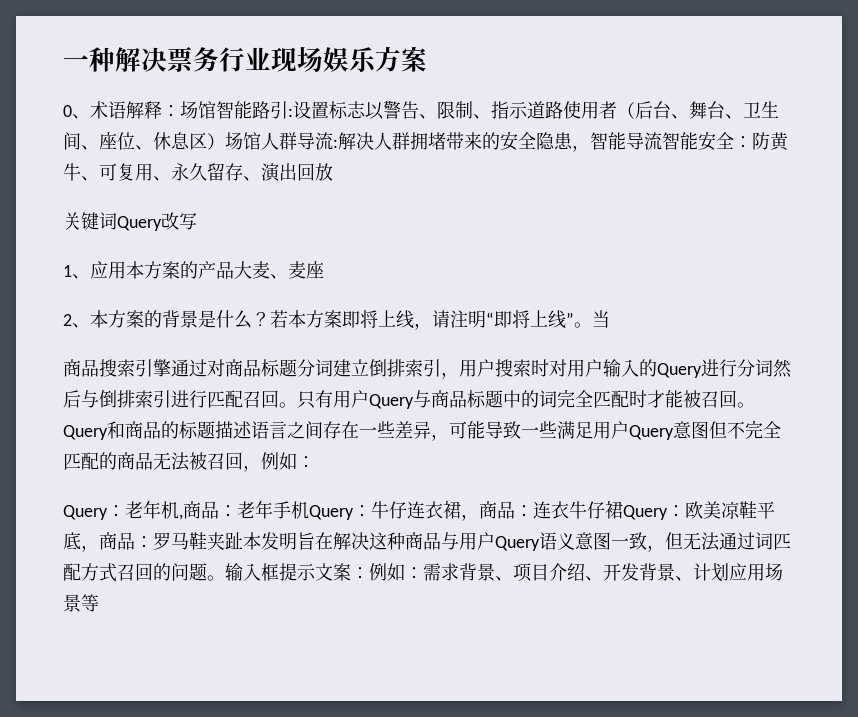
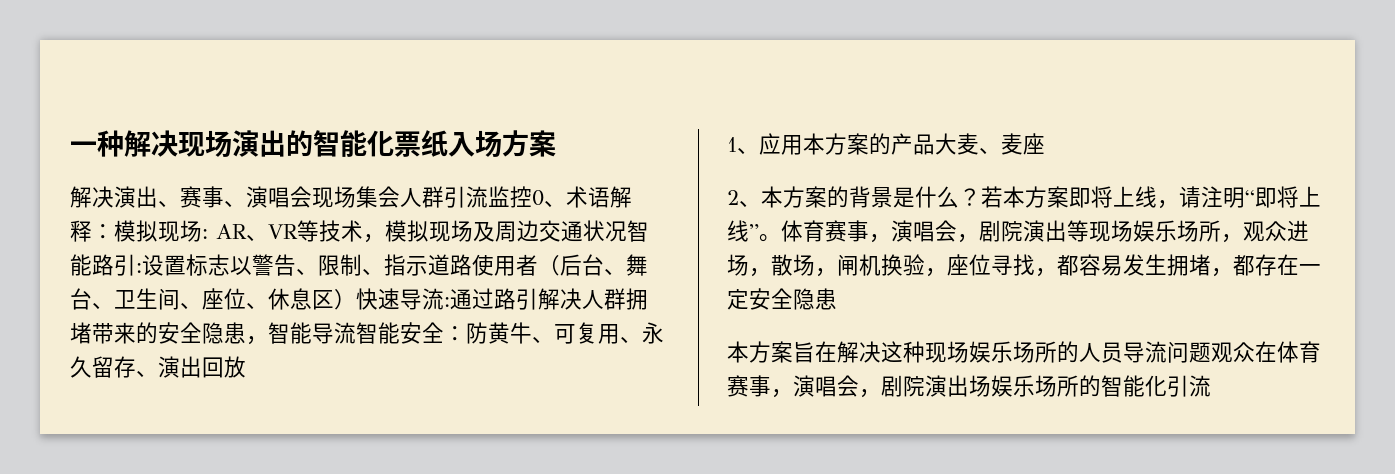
[167,47,427,72] [63,101,216,119] 票务行业现场娱乐方案 // 0、术语解释：场馆 -> [178,130,556,157] [70,186,632,208] [70,220,627,243] 现场演出的智能化票纸入场方案 // 解决演出、赛事、演唱会现场集会人群引流监控0、术语解释：模拟现场: AR、VR等技术，模拟现场及周边交通状况
[225,132,338,150] 场馆人群导流: -> [356,288,538,310] 快速导流:通过路引
[63,212,197,231] // 关键词Query改写 -> (246, 367) none
[592,310,610,328] [63,359,792,379] [63,389,755,409] [63,420,781,441] [63,452,315,472] [63,500,775,521] [63,532,791,552] [63,563,783,582] [63,594,99,612] 当 // 商品搜索引擎通过对商品标题分词建立倒排索引，用户搜索时对用户输入的Query进行分词然后与倒排索引进行匹配召回。只有用户Query与商品标题中的词完全匹配时才能被召回。Query和商品的标题描述语言之间存在一些差异，可能导致一些满足用户Query意图但不完全匹配的商品无法被召回，例如： // Query：老年机,商品：老年手机Query：牛仔连衣裙，商品：连衣牛仔裙Query：欧美凉鞋平底，商品：罗马鞋夹趾本发明旨在解决这种商品与用户Query语义意图一致，但无法通过词匹配方式召回的问题。输入框提示文案：例如：需求背景、项目介绍、开发背景、计划应用场景等 -> [781,220,1309,243] [727,254,1321,277] [727,288,837,310] [727,341,1321,363] [727,375,1211,398] 体育赛事，演唱会，剧院演出等现场娱乐场所，观众进场，散场，闸机换验，座位寻找，都容易发生拥堵，都存在一定安全隐患 // 本方案旨在解决这种现场娱乐场所的人员导流问题观众在体育赛事，演唱会，剧院演出场娱乐场所的智能化引流

